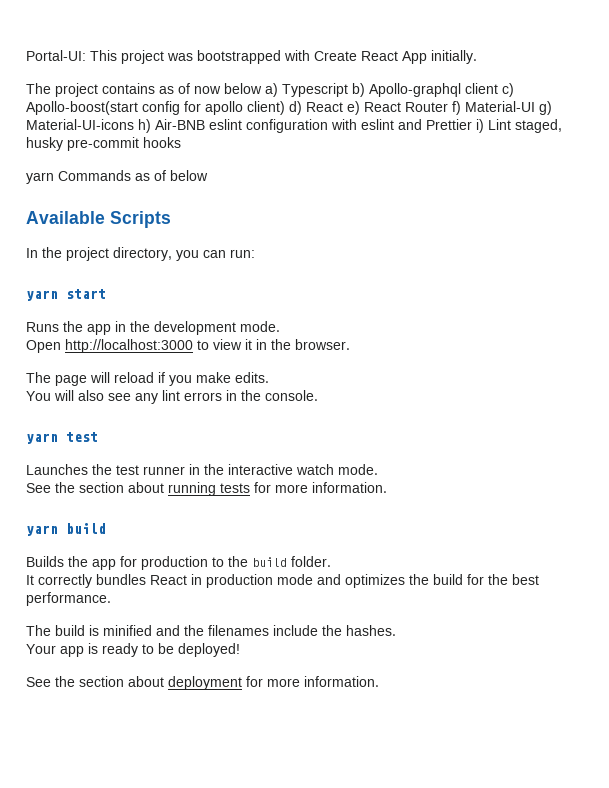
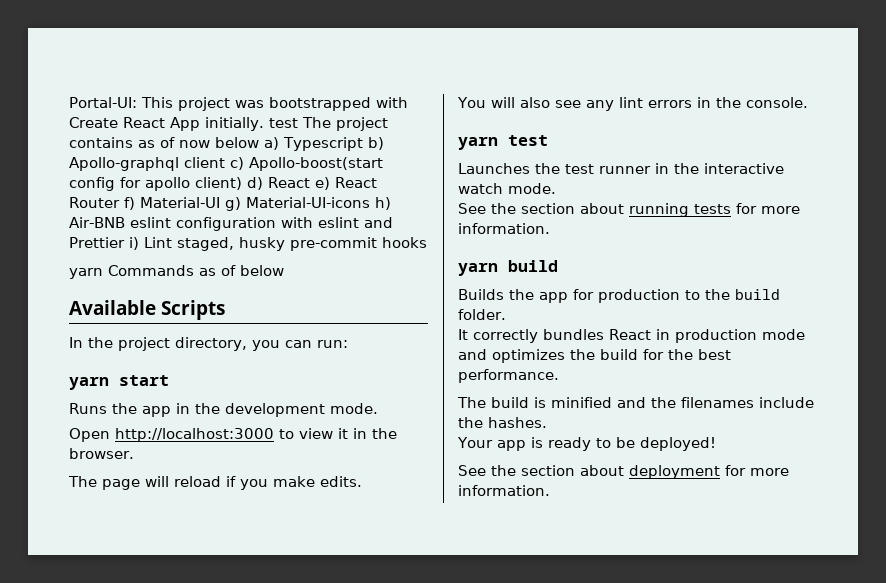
(477, 57) // -> [268,118,298,128] test

